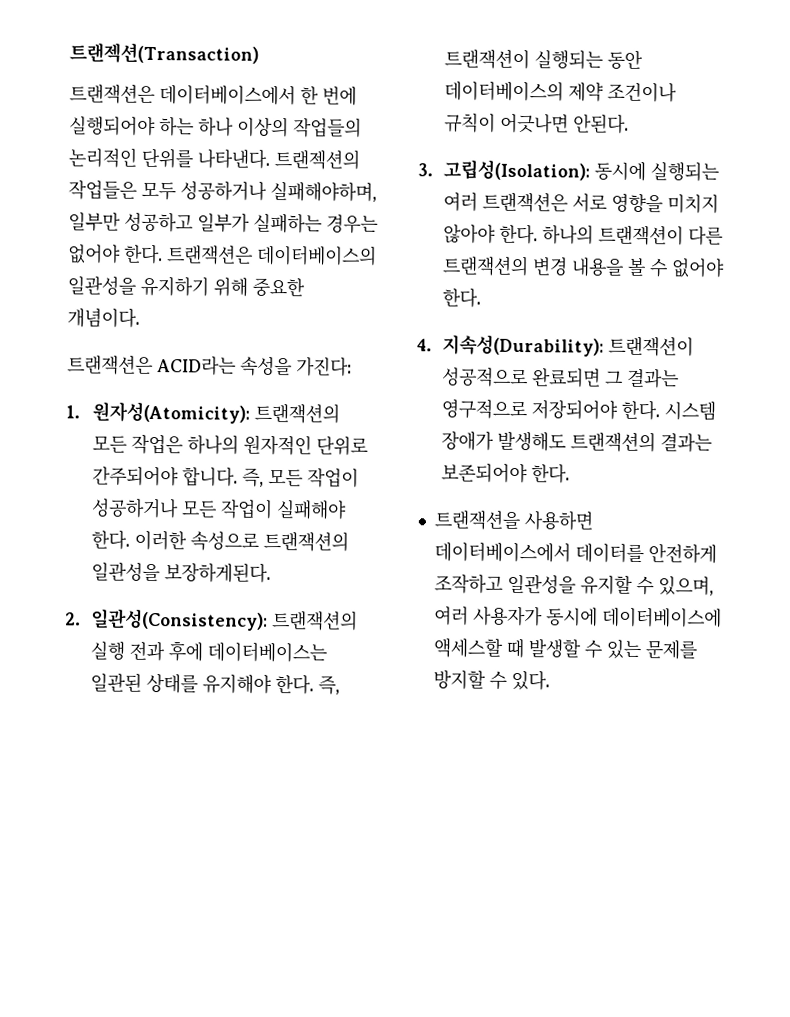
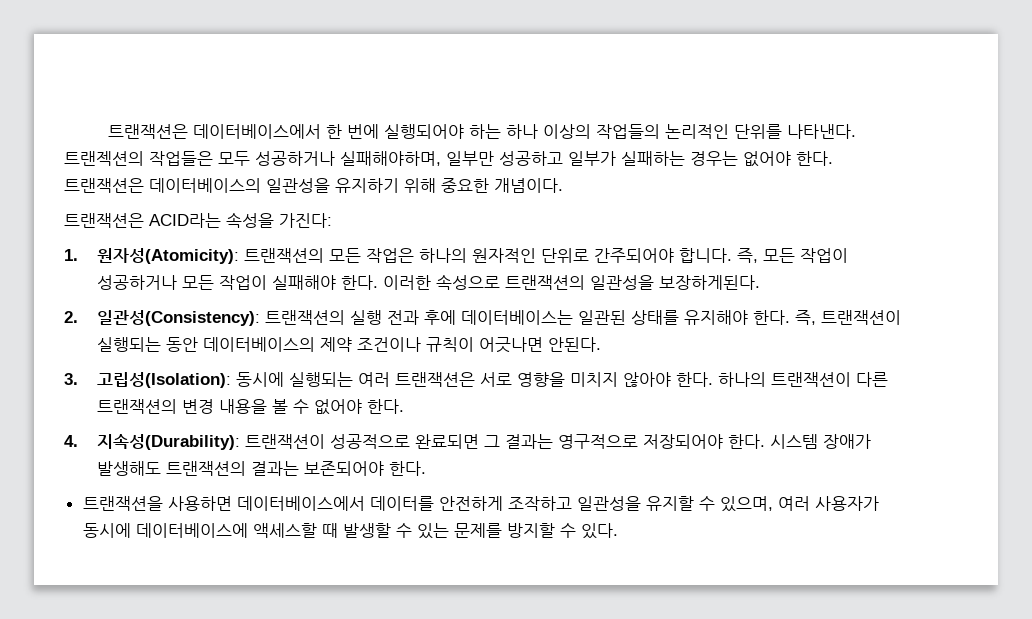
[69,42,259,64] 트랜젝션(Transaction) // -> (108, 131) none

